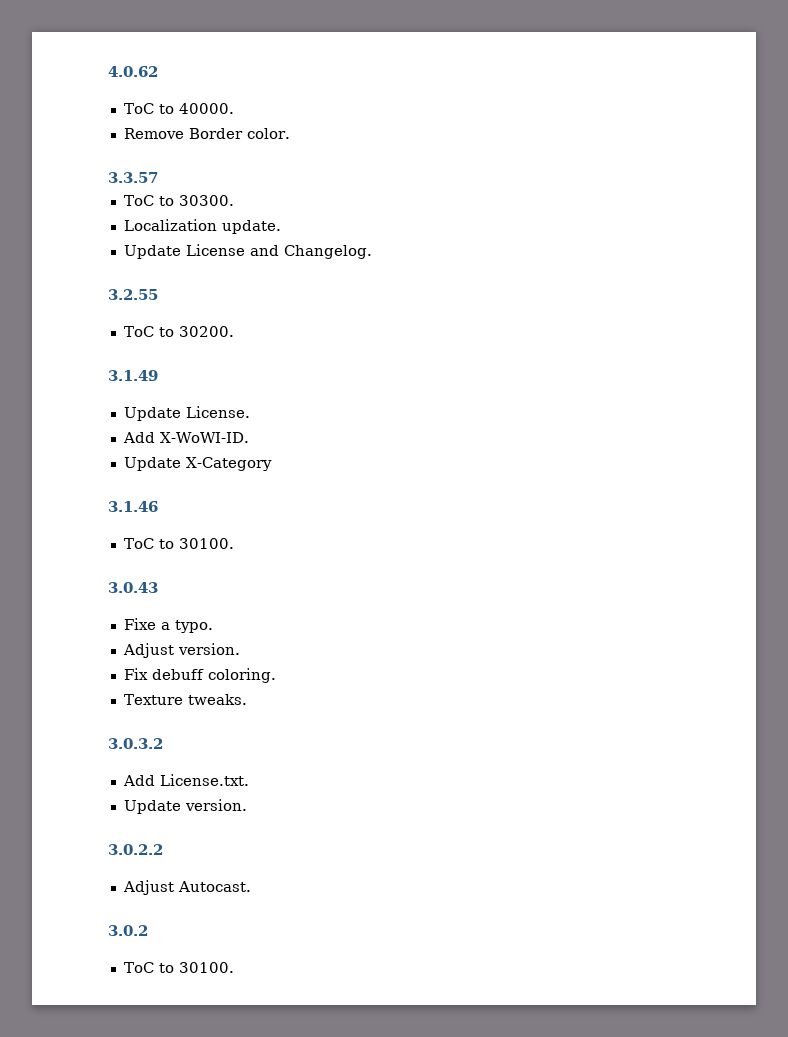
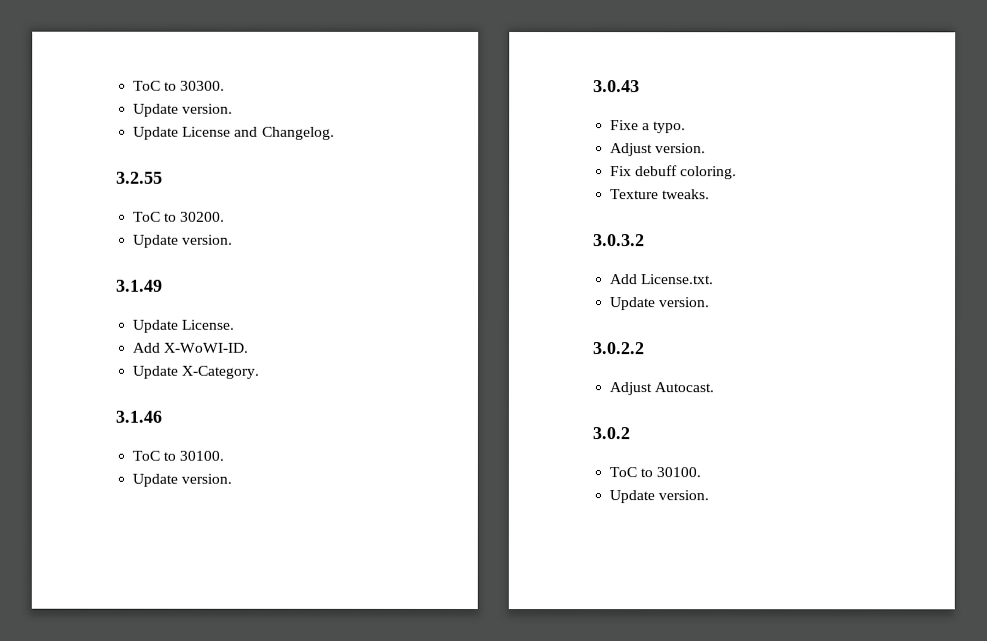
[108,66,158,77] [123,103,234,114] [123,128,290,139] [108,172,158,183] 4.0.62 // ToC to 40000. // Remove Border color. // 3.3.57 // -> (133, 85) none
[123,219,281,234] Localization update. -> [133,103,234,117] Update version.
(234, 331) none -> [133,234,234,248] // Update version.
[185,457,272,471] X-Category -> [181,365,260,379] X-Category.
(234, 543) none -> [132,473,233,487] // Update version.
(234, 967) none -> [609,490,710,504] // Update version.

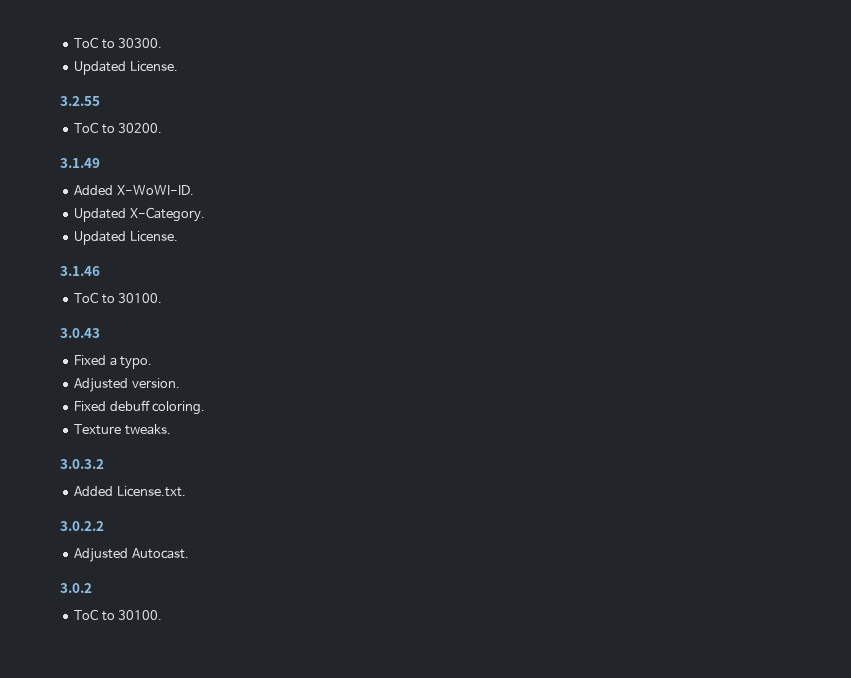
[133,103,234,117] [133,126,335,140] Update version. // Update License and Changelog. -> [74,61,178,75] Updated License.
[133,234,234,248] // Update version. -> (163, 128) none
[132,319,236,333] [132,342,161,353] Update License. // Add -> [74,185,114,195] Added
[132,365,179,379] Update -> [74,208,127,222] Updated
(260, 372) none -> [74,231,178,245] // Updated License.
[132,473,233,487] // Update version. -> (163, 298) none
[610,120,640,131] Fixe -> [74,355,107,365] Fixed
[610,143,707,157] [610,166,633,177] Adjust version. // Fix -> [74,378,180,392] [74,401,107,411] Adjusted version. // Fixed
[610,274,639,285] Add -> [74,486,114,496] Added
[610,297,711,311] // Update version. -> (186, 491) none
[609,382,653,396] Adjust -> [74,548,129,562] Adjusted
[609,490,710,504] // Update version. -> (163, 615) none

